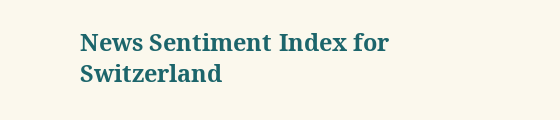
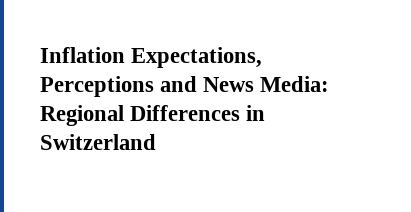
[80,33,390,51] News Sentiment Index for -> [40,47,263,68] [40,76,330,97] [40,105,266,126] Inflation Expectations, Perceptions and News Media: Regional Differences in

